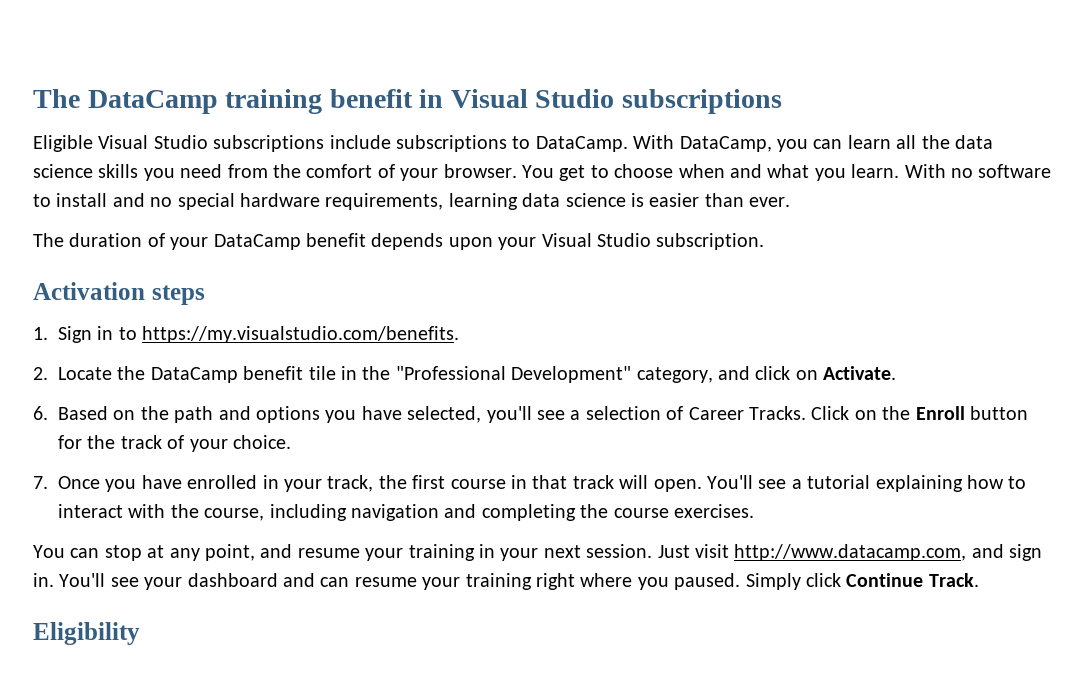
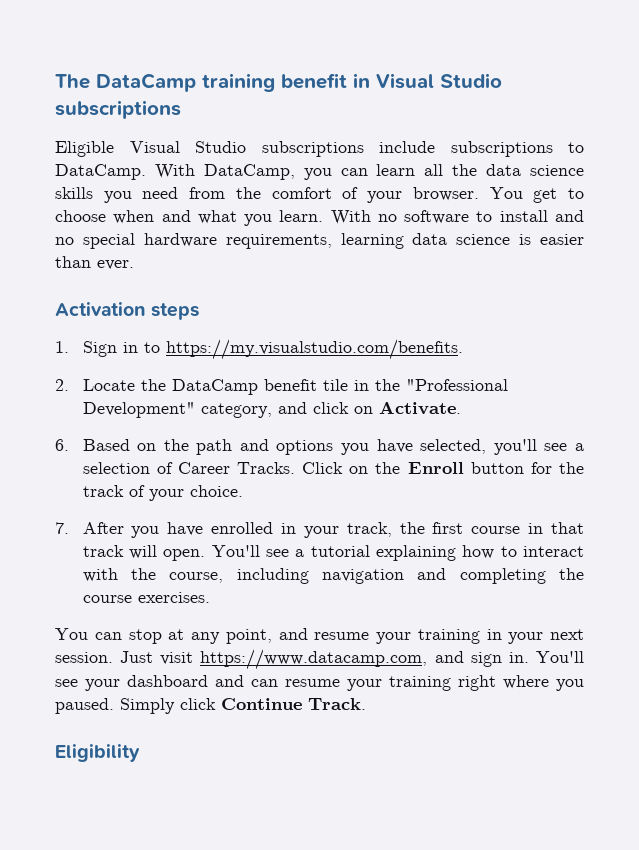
[33,233,765,250] // The duration of your DataCamp benefit depends upon your Visual Studio subscription. -> (134, 265) none
[58,476,100,489] Once -> [82,522,124,534] After
[734,544,967,561] http://www.datacamp.com, -> [200,649,428,670] https://www.datacamp.com,

